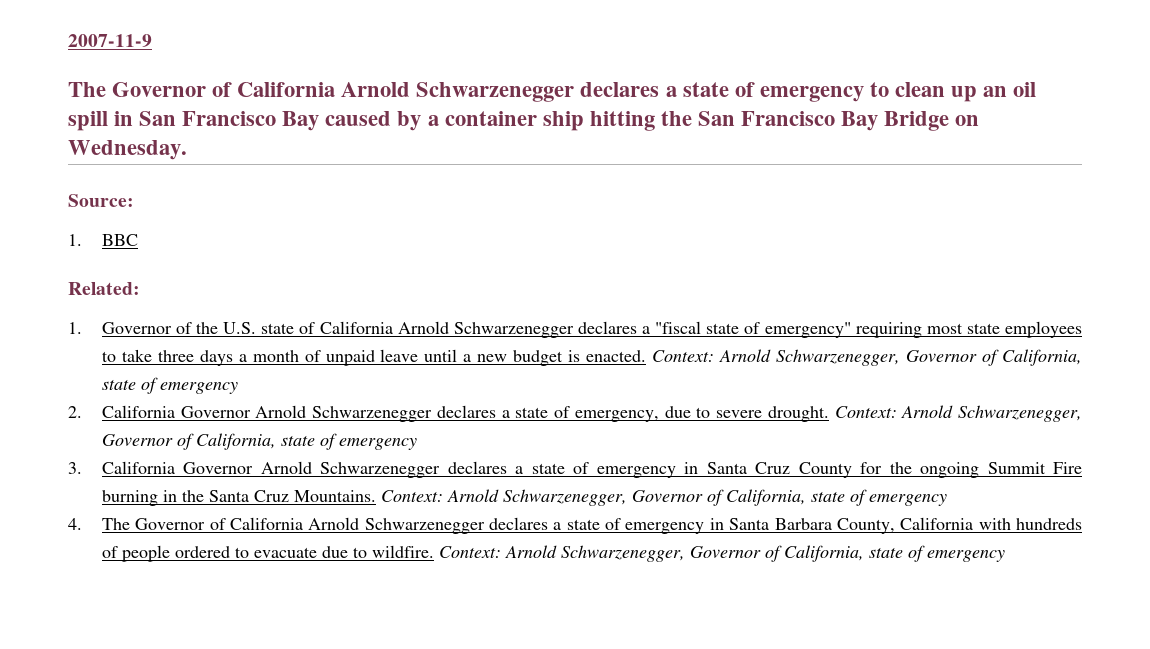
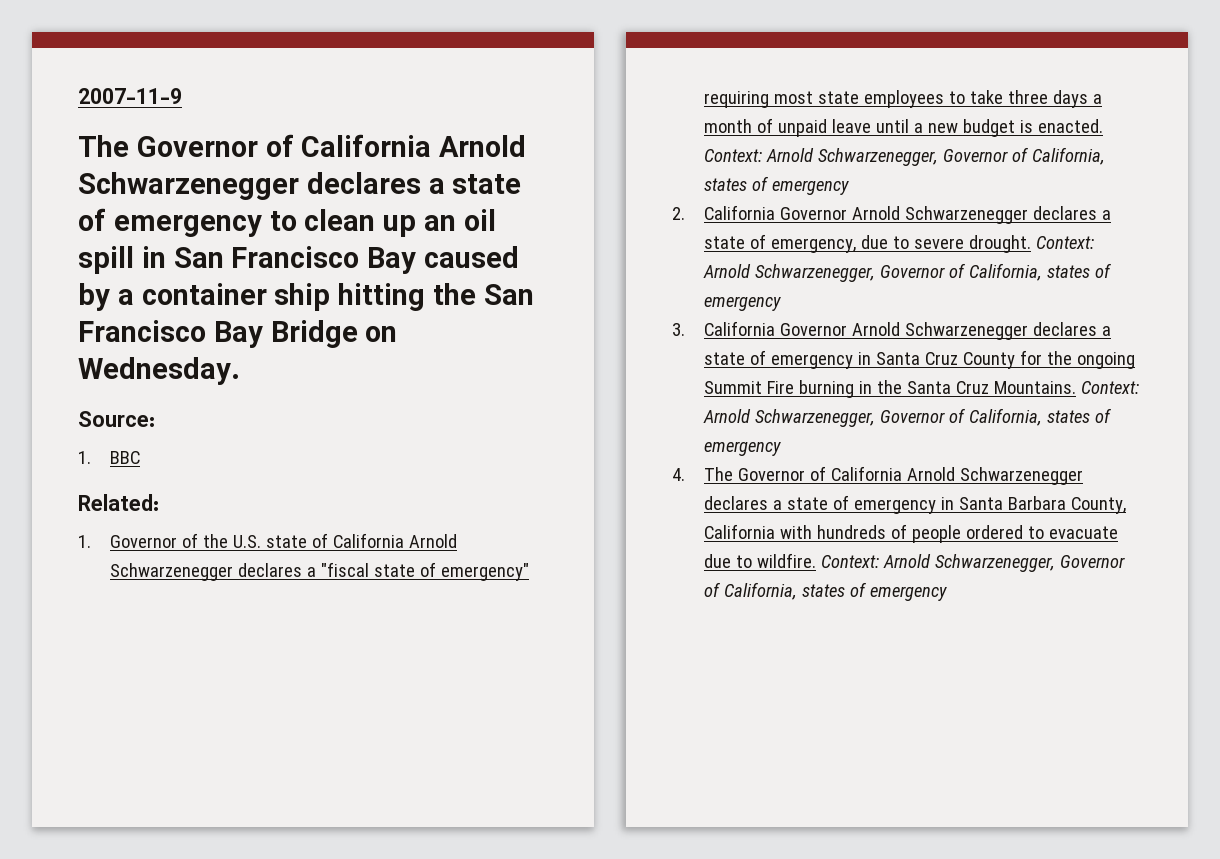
[101,379,136,390] state -> [704,178,748,191] states
[280,435,315,446] state -> [1047,265,1091,278] states
[810,491,845,502] state -> [1047,410,1091,423] states
[868,547,903,558] state -> [802,584,846,597] states

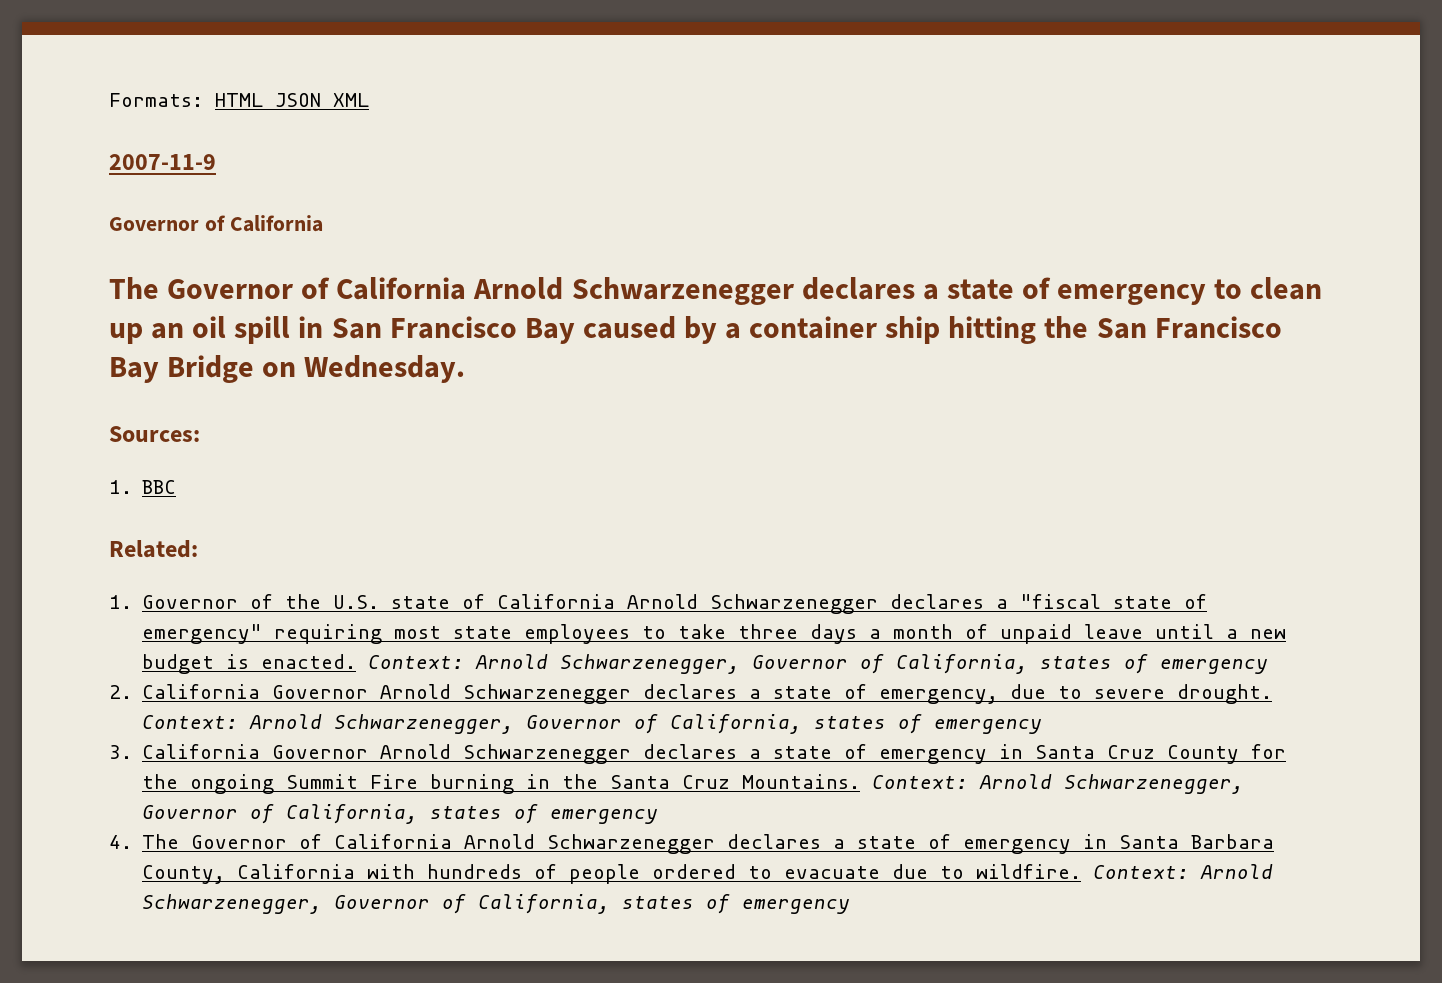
[78,88,182,104] 2007-11-9 -> [109,93,369,107] [109,154,216,170] [109,215,323,232] Formats: HTML JSON XML // 2007-11-9 // Governor of California
[78,411,155,427] Source: -> [109,426,200,442] Sources:

